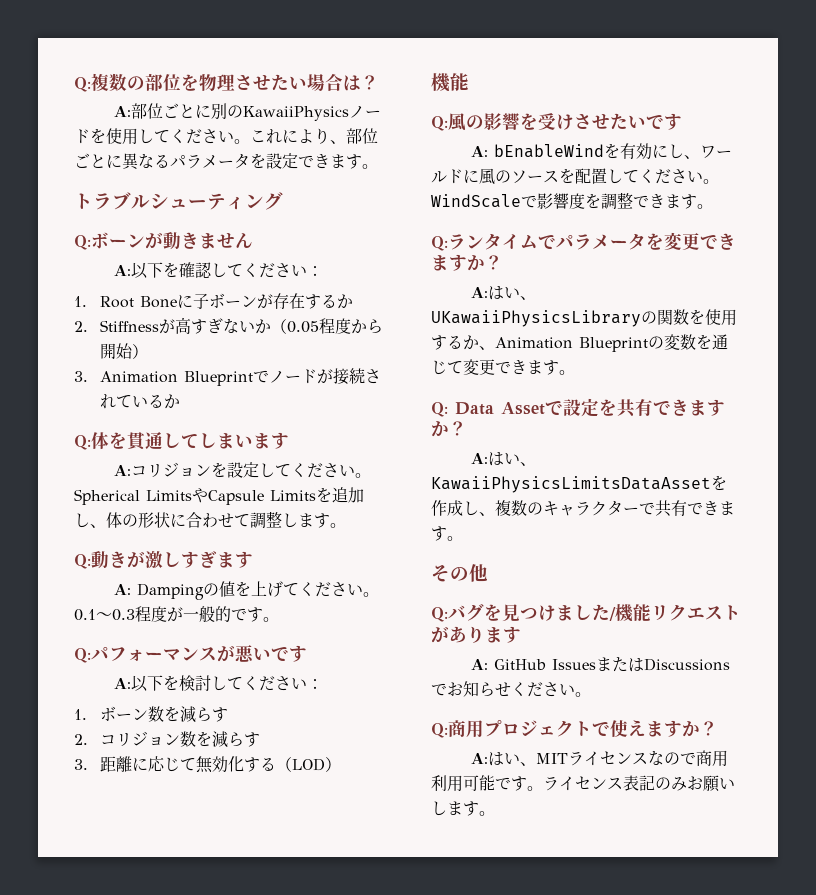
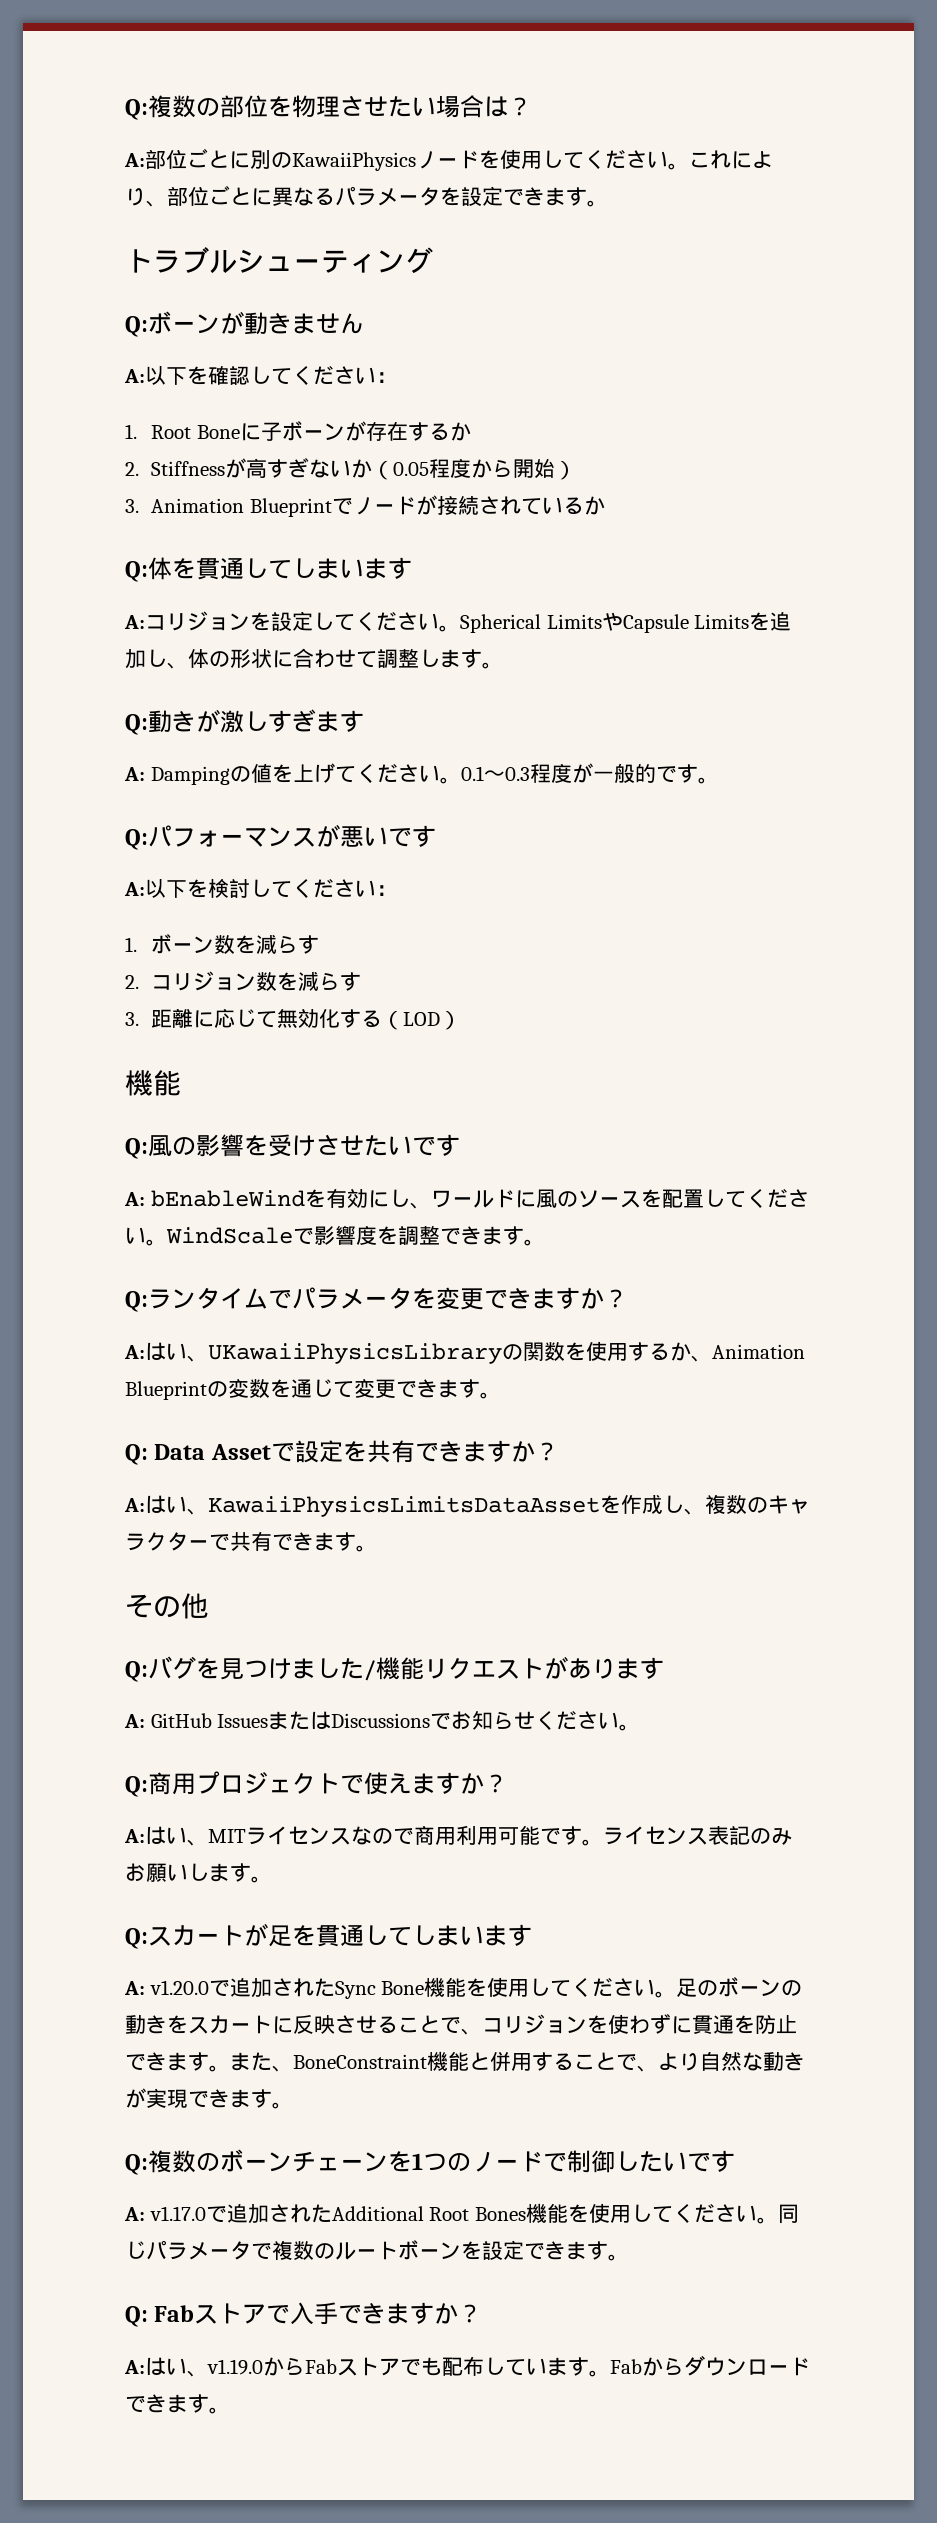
(495, 813) none -> [125,1923,532,1949] [124,1977,803,1999] [125,2014,797,2035] [125,2051,805,2072] [125,2088,293,2109] [125,2149,735,2175] [124,2203,799,2224] [125,2240,629,2261] [125,2302,483,2327] [124,2355,810,2377] [125,2394,230,2414] // Q:スカートが足を貫通してしまいます // A: v1.20.0で追加されたSync Bone機能を使用してください。足のボーンの動きをスカートに反映させることで、コリジョンを使わずに貫通を防止できます。また、BoneConstraint機能と併用することで、より自然な動きが実現できます。 // Q:複数のボーンチェーンを1つのノードで制御したいです // A: v1.17.0で追加されたAdditional Root Bones機能を使用してください。同じパラメータで複数のルートボーンを設定できます。 // Q: Fabストアで入手できますか？ // A:はい、v1.19.0からFabストアでも配布しています。Fabからダウンロードできます。

